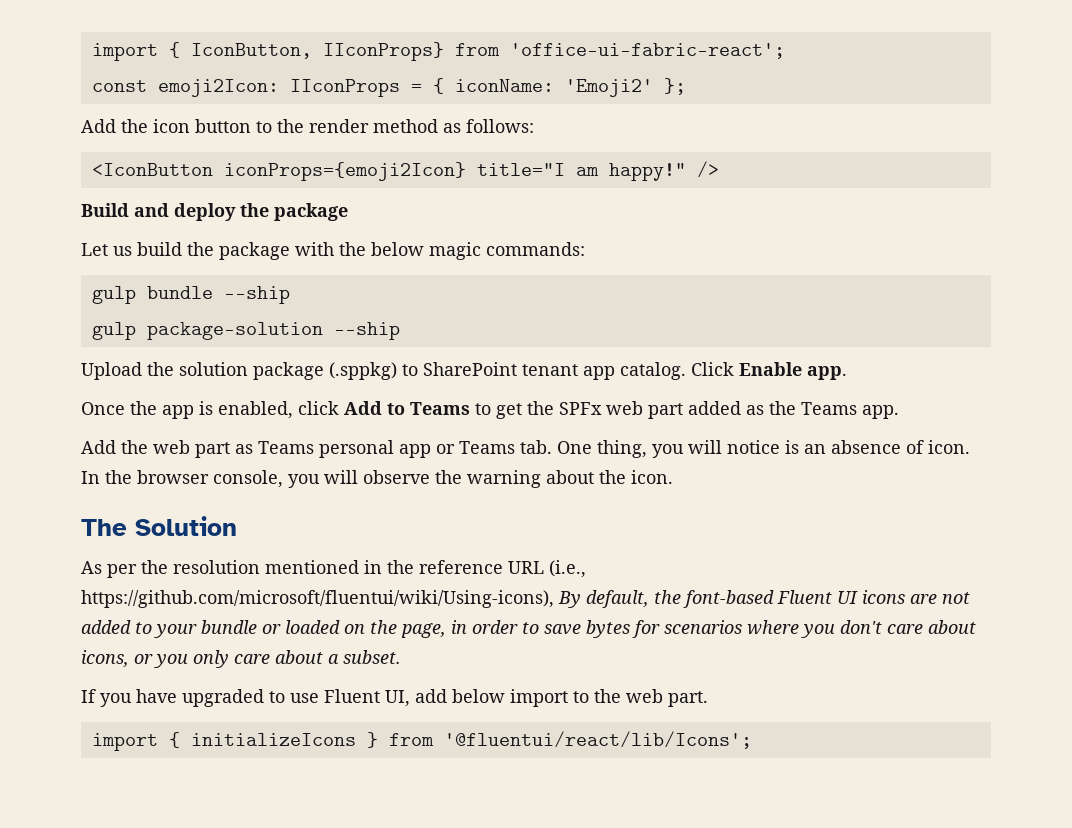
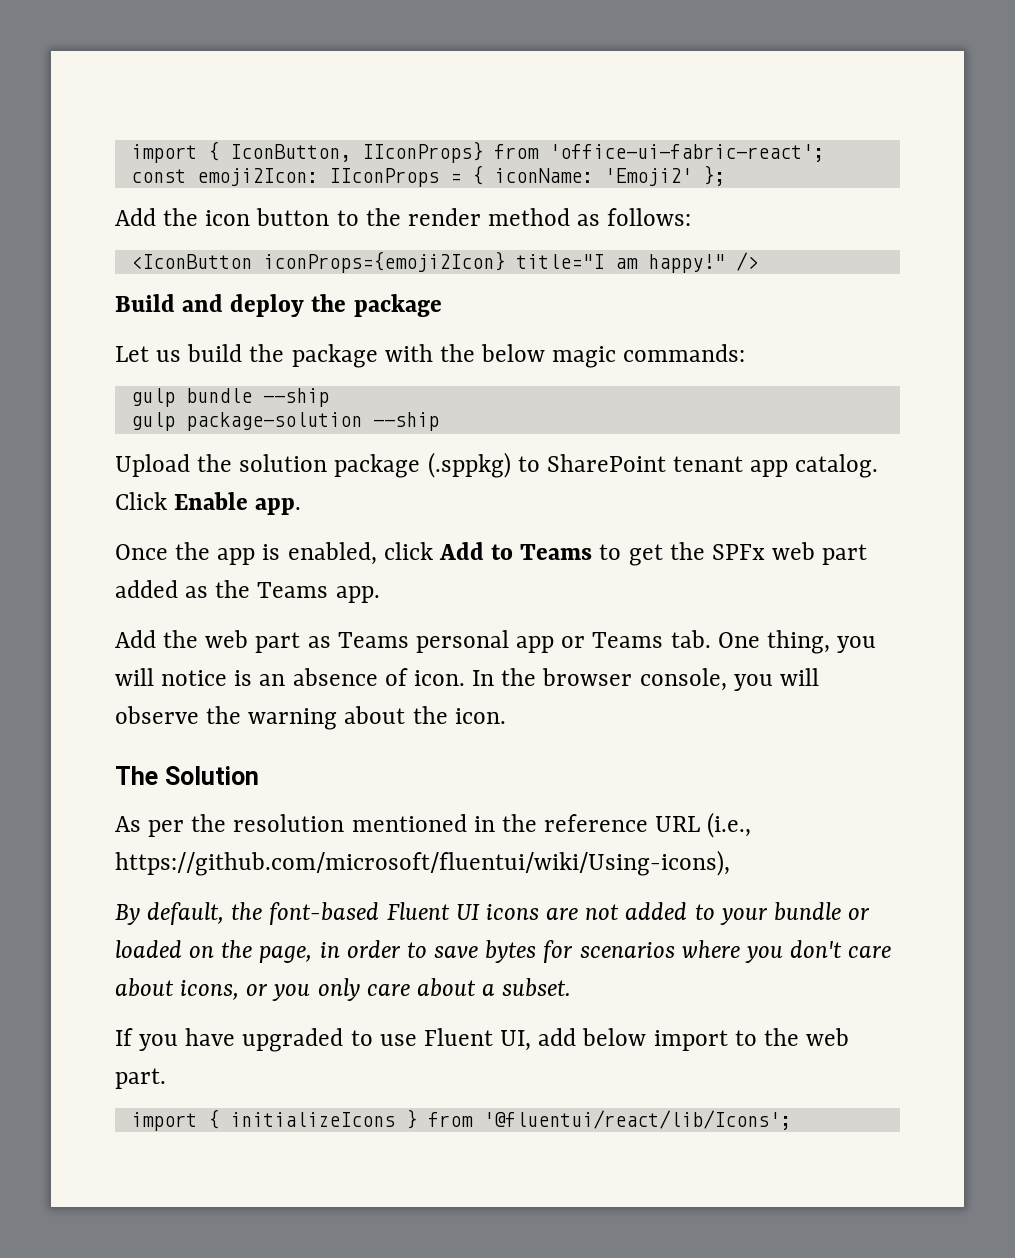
(554, 599) none -> (730, 863) //

